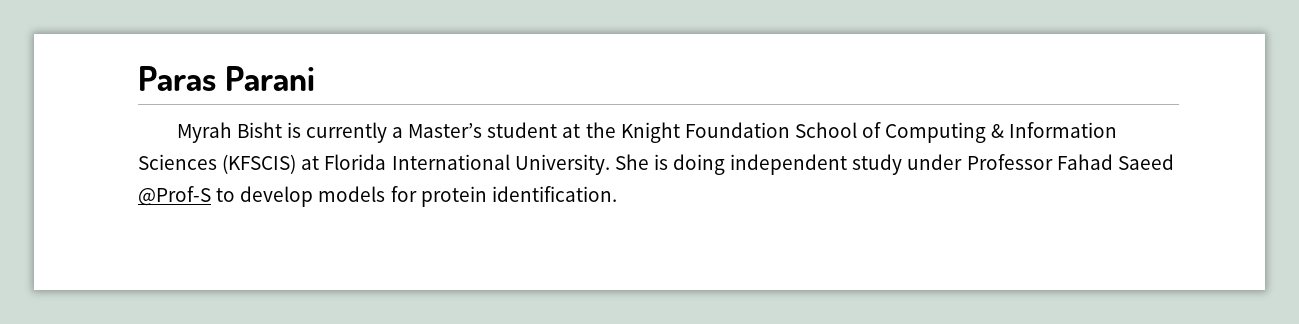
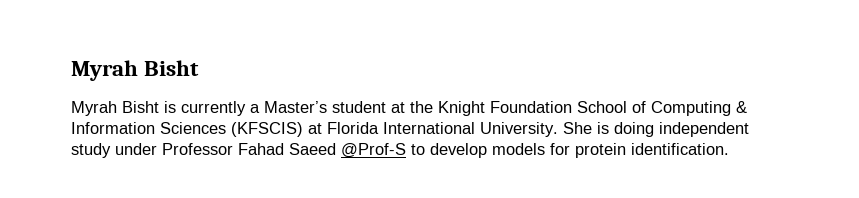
[138,66,316,91] Paras Parani -> [71,60,200,81] Myrah Bisht

